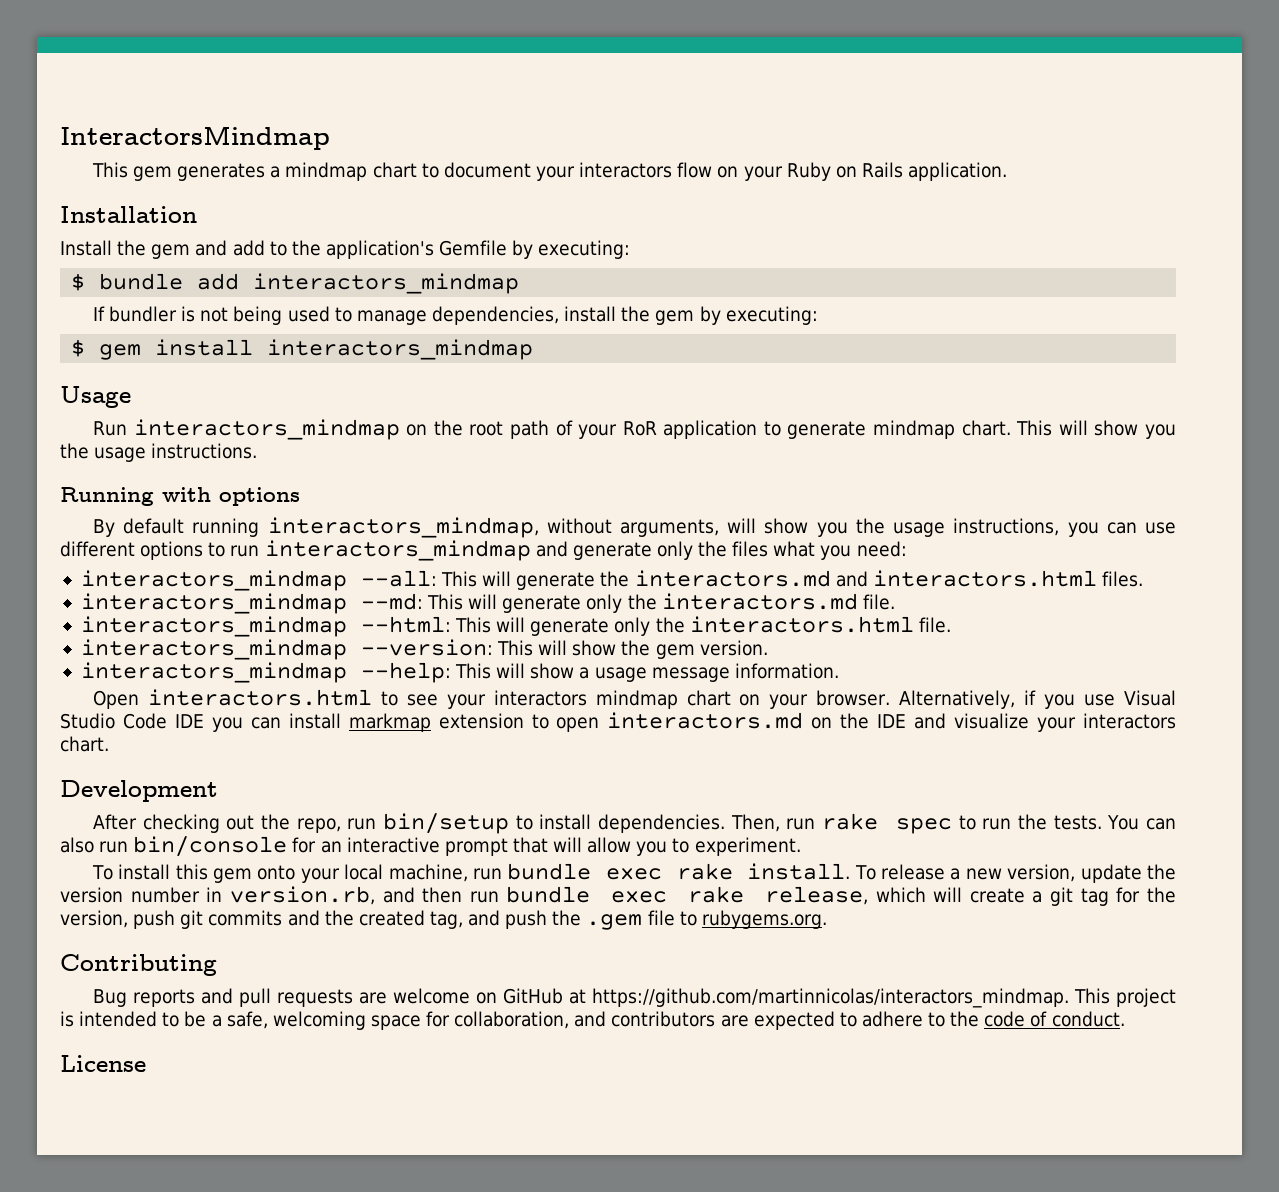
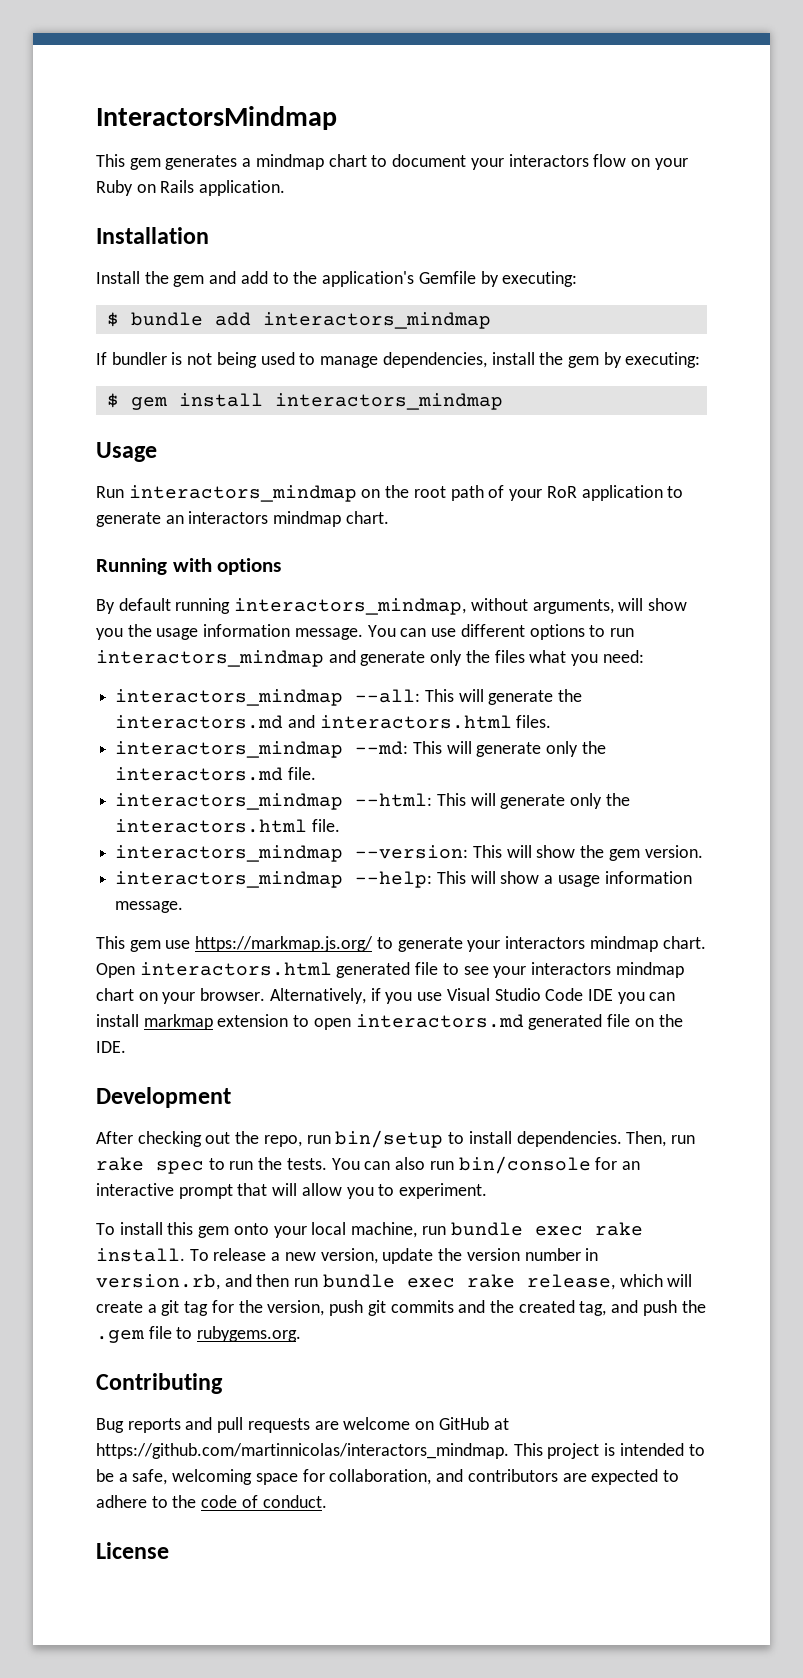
[873,420,1176,439] [60,443,258,462] mindmap chart. This will show you the usage instructions. -> [165,511,389,527] an interactors mindmap chart.
[953,518,1099,537] instructions, you -> [203,624,396,640] information message. You
[651,663,839,682] [92,689,372,709] message information. // Open interactors.html -> [604,871,692,884] [115,901,184,913] [96,936,706,952] [96,962,439,978] information message. // This gem use https://markmap.js.org/ to generate your interactors mindmap chart. Open interactors.html generated file
[811,713,1177,732] [60,736,109,752] on the IDE and visualize your interactors chart. -> [528,1014,683,1030] [96,1041,126,1053] generated file on the IDE.

